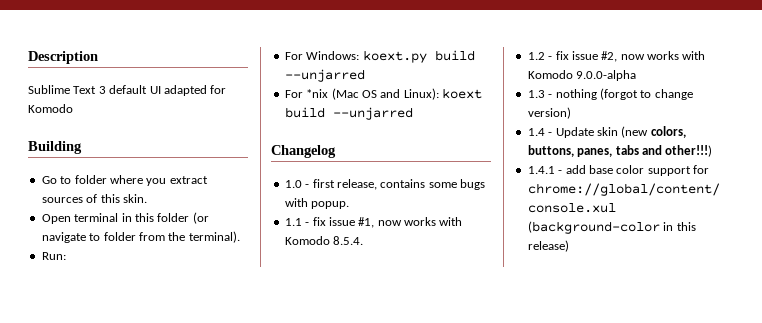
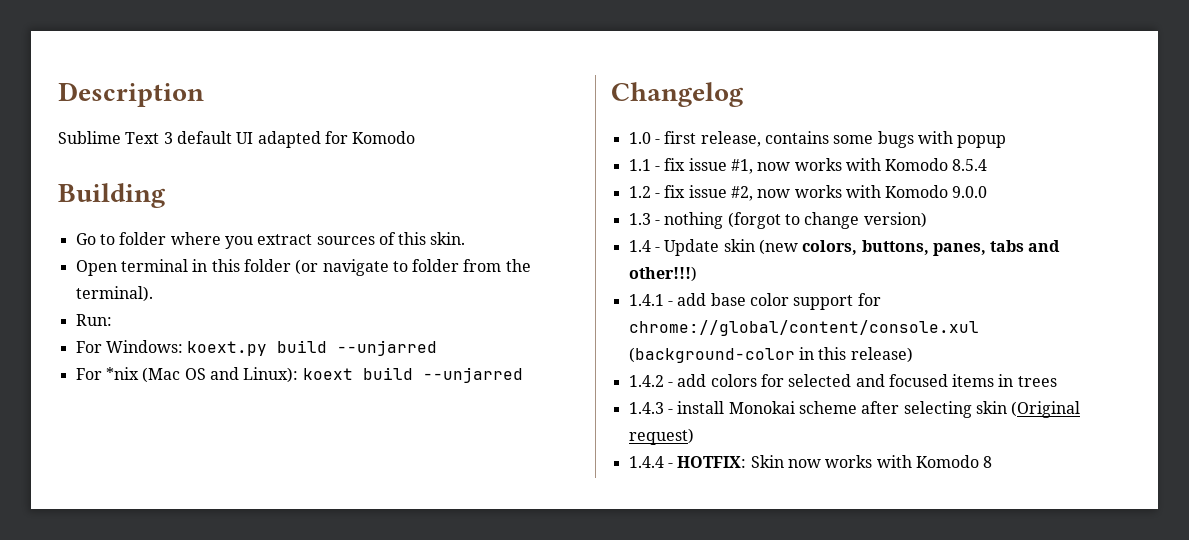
[311,201,350,209] popup. -> [957,135,1007,148] popup
[333,236,364,245] 8.5.4. -> [952,159,988,171] 8.5.4
[576,70,637,81] 9.0.0-alpha -> [952,186,988,198] 9.0.0
(569, 246) none -> [628,374,1057,387] [628,401,1081,418] [628,428,694,445] [628,455,993,468] // 1.4.2 - add colors for selected and focused items in trees // 1.4.3 - install Monokai scheme after selecting skin (Original request) // 1.4.4 - HOTFIX: Skin now works with Komodo 8

